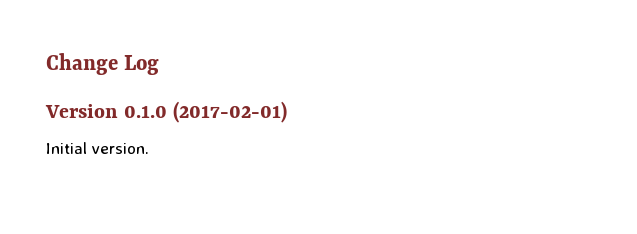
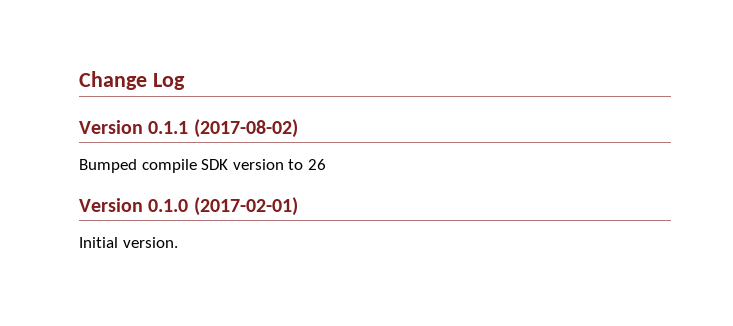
(160, 65) none -> [79,119,298,138] [79,159,326,173] // Version 0.1.1 (2017-08-02) // Bumped compile SDK version to 26

